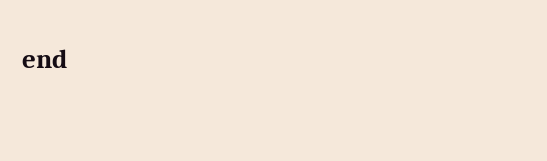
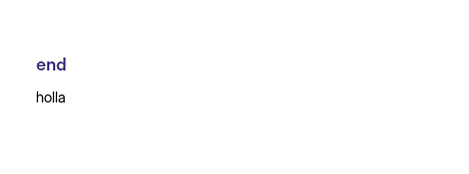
(67, 58) none -> [35,91,66,103] // holla

